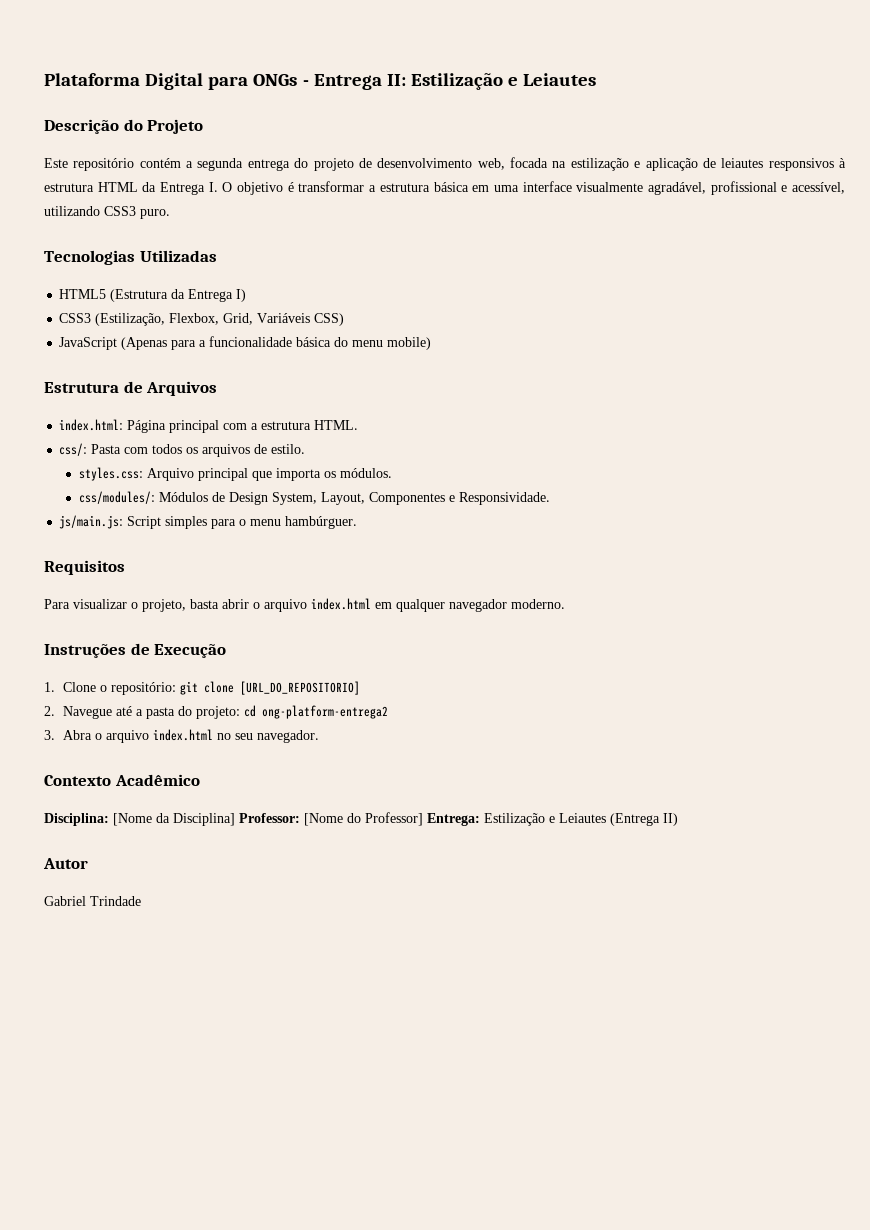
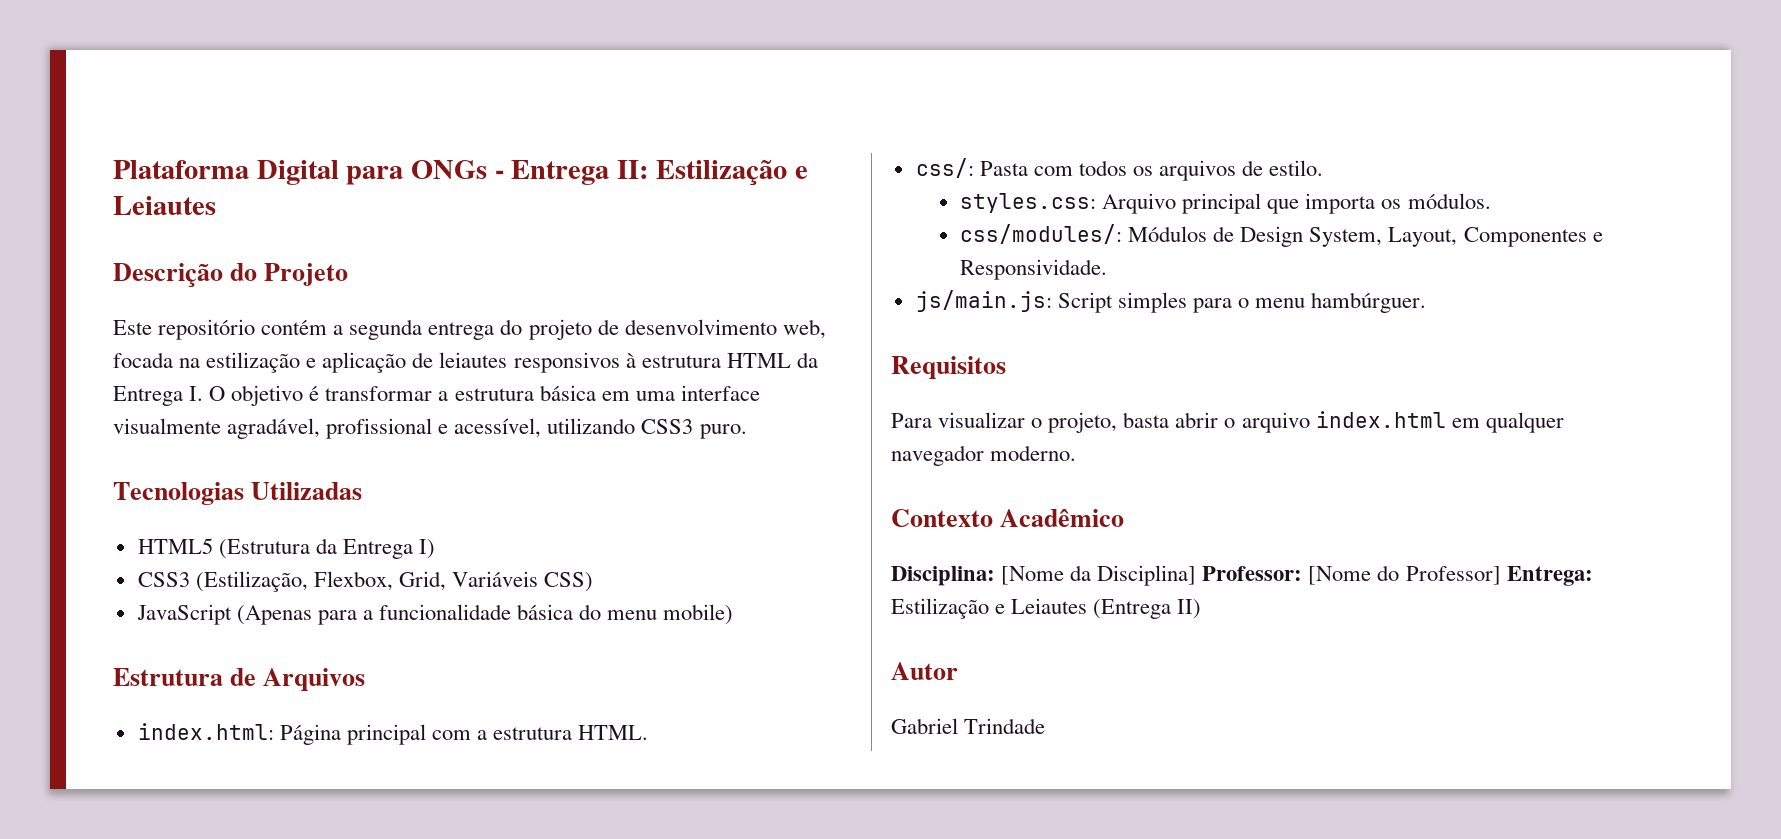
[44,643,227,658] [44,681,361,695] [44,705,389,719] [44,729,320,743] // Instruções de Execução // 1. Clone o repositório: git clone [URL_DO_REPOSITORIO] // 2. Navegue até a pasta do projeto: cd ong-platform-entrega2 // 3. Abra o arquivo index.html no seu navegador. -> (1077, 453) none

